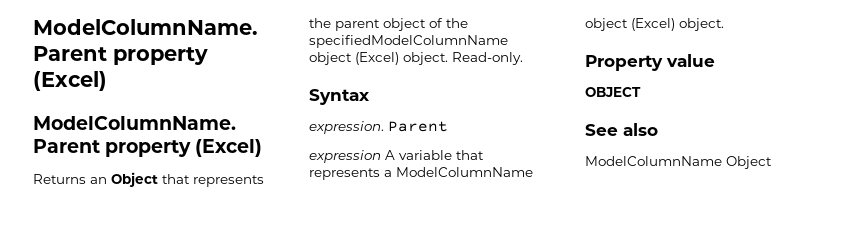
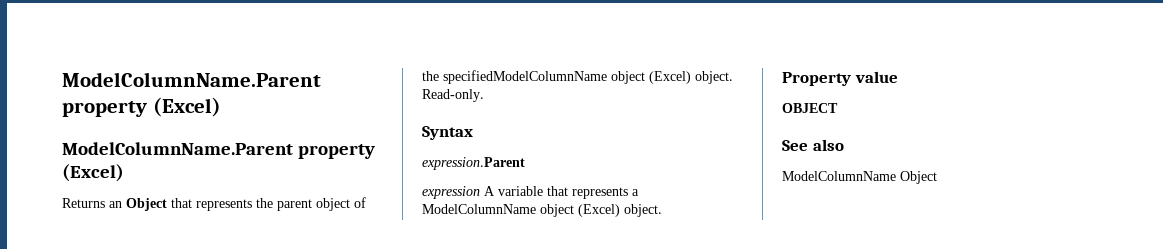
[309,121,448,134] expression. Parent -> [422,157,525,170] expression.Parent

